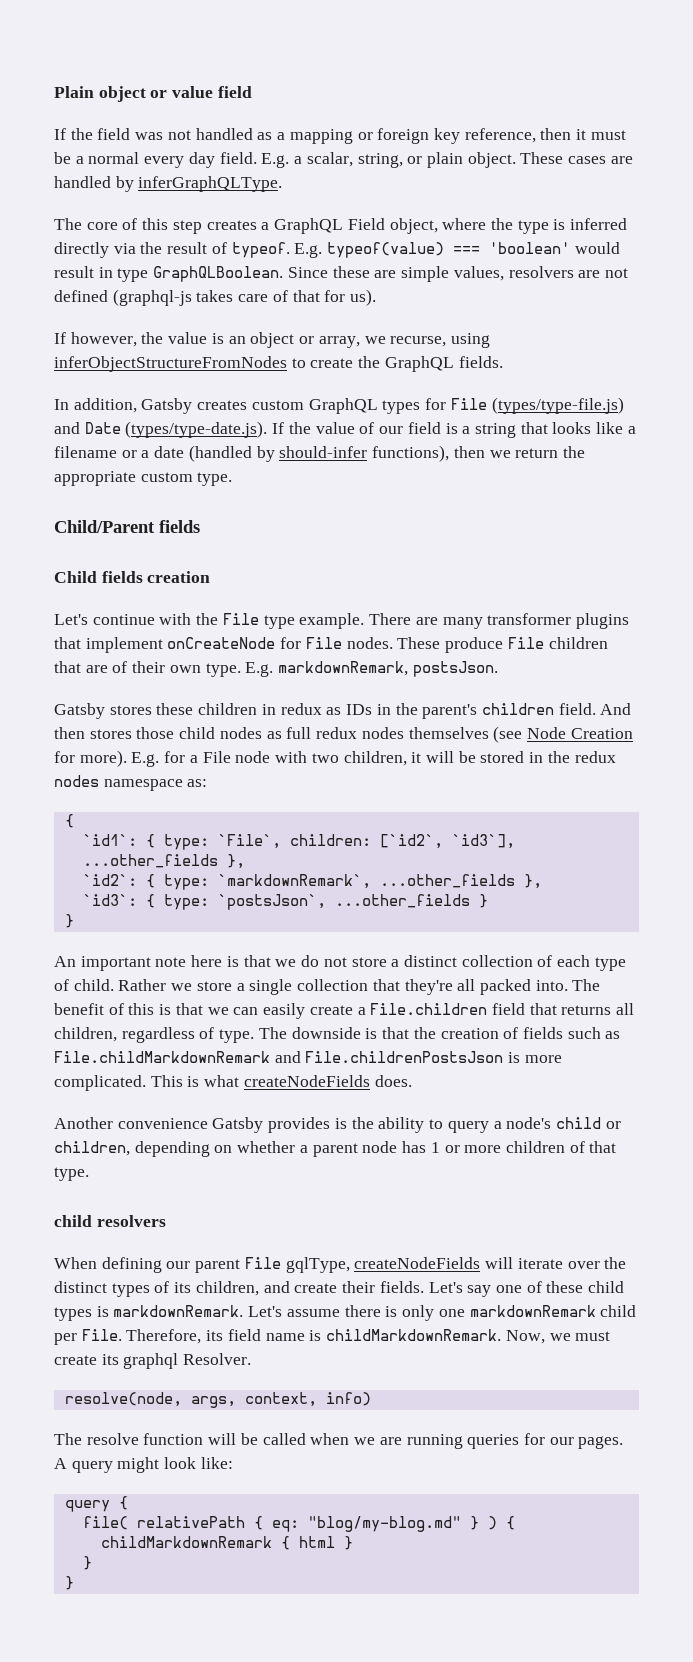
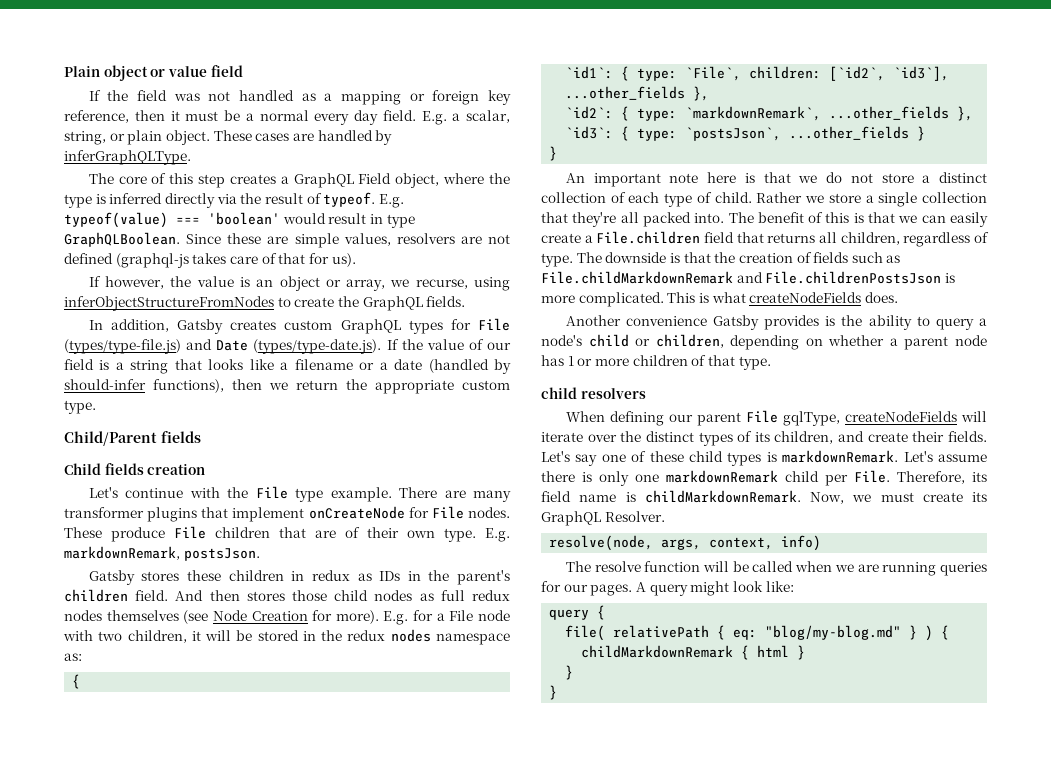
[123,1353,179,1369] graphql -> [541,511,601,526] GraphQL

